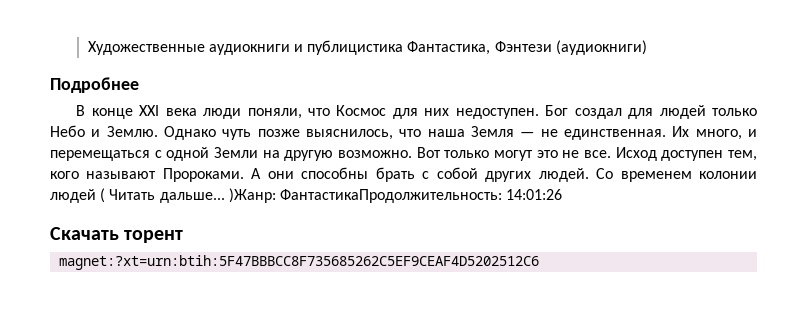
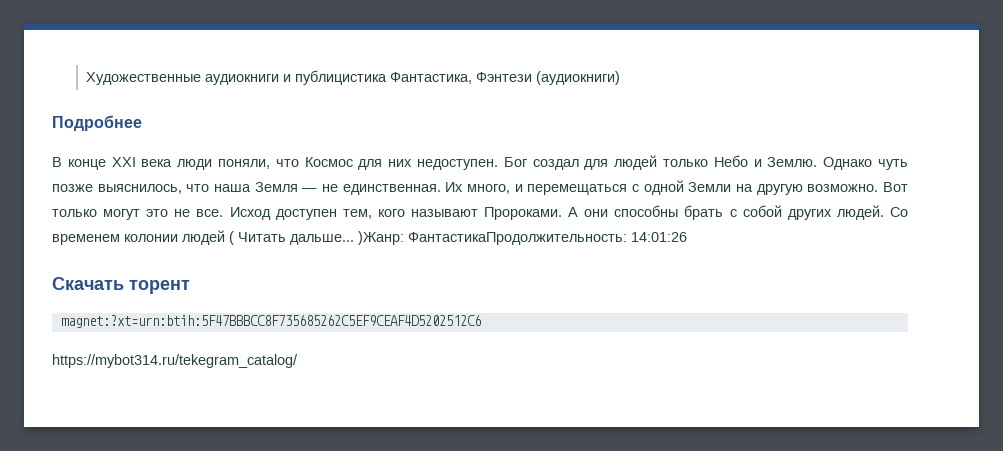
(540, 262) none -> [52,354,298,368] // https://mybot314.ru/tekegram_catalog/

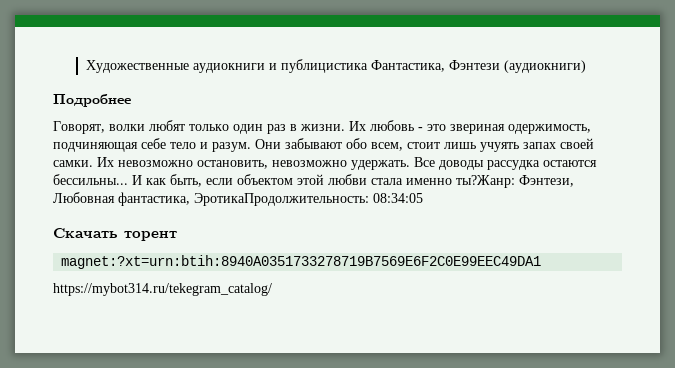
[52,155,908,170] [52,180,908,195] [52,205,908,220] [52,230,687,245] В конце XXI века люди поняли, что Космос для них недоступен. Бог создал для людей только Небо и Землю. Однако чуть позже выяснилось, что наша Земля — не единственная. Их много, и перемещаться с одной Земли на другую возможно. Вот только могут это не все. Исход доступен тем, кого называют Пророками. А они способны брать с собой других людей. Со временем колонии людей ( Читать дальше... )Жанр: ФантастикаПродолжительность: 14:01:26 -> [53,120,591,134] [53,138,594,152] [53,157,597,170] [53,174,574,188] [53,192,423,206] Говорят, волки любят только один раз в жизни. Их любовь - это звериная одержимость, подчиняющая себе тело и разум. Они забывают обо всем, стоит лишь учуять запах своей самки. Их невозможно остановить, невозможно удержать. Все доводы рассудка остаются бессильны... И как быть, если объектом этой любви стала именно ты?Жанр: Фэнтези, Любовная фантастика, ЭротикаПродолжительность: 08:34:05
[60,315,481,328] magnet:?xt=urn:btih:5F47BBBCC8F735685262C5EF9CEAF4D5202512C6 -> [61,255,542,269] magnet:?xt=urn:btih:8940A0351733278719B7569E6F2C0E99EEC49DA1

